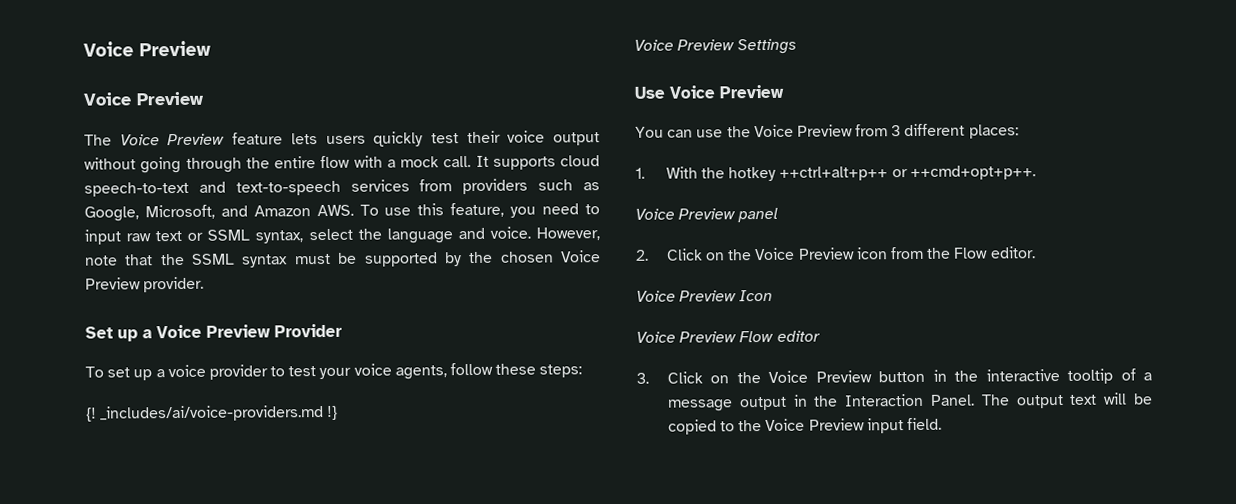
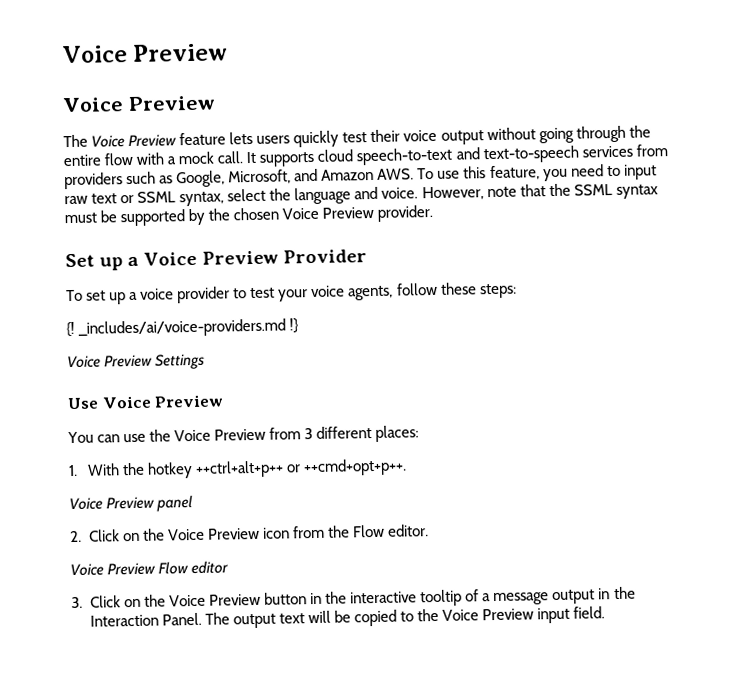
[636,289,774,302] // Voice Preview Icon -> (430, 530) none

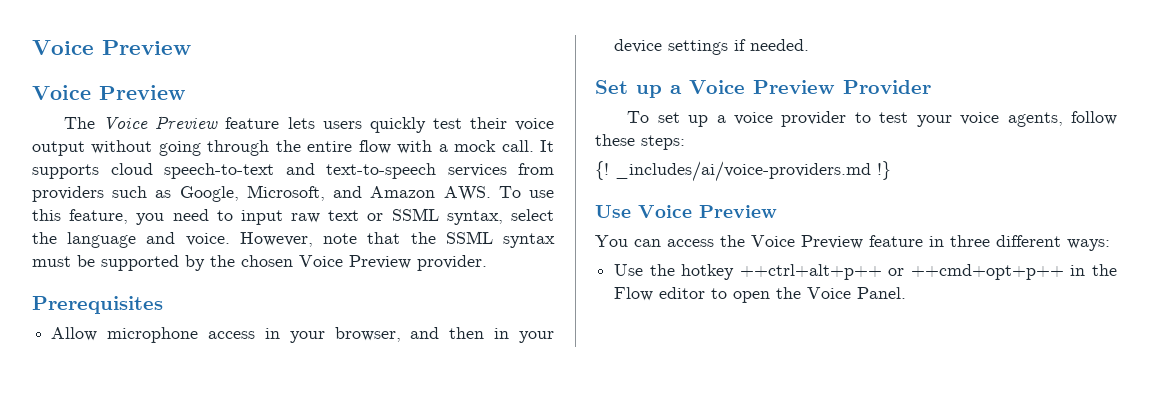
(434, 213) none -> [32,296,163,314] [51,327,554,343] [614,39,810,55] // Prerequisites // Allow microphone access in your browser, and then in your device settings if needed.
[67,353,206,370] // Voice Preview Settings -> (891, 170) none
[123,425,420,443] [68,458,408,479] [69,494,194,512] [70,524,430,543] [70,560,230,577] [71,586,636,609] [89,606,606,629] use the Voice Preview from 3 different places: // 1. With the hotkey ++ctrl+alt+p++ or ++cmd+opt+p++. // Voice Preview panel // 2. Click on the Voice Preview icon from the Flow editor. // Voice Preview Flow editor // 3. Click on the Voice Preview button in the interactive tooltip of a message output in the Interaction Panel. The output text will be copied to the Voice Preview input field. -> [667,235,1110,251] [614,264,1117,280] [614,287,907,303] access the Voice Preview feature in three different ways: // Use the hotkey ++ctrl+alt+p++ or ++cmd+opt+p++ in the Flow editor to open the Voice Panel.

